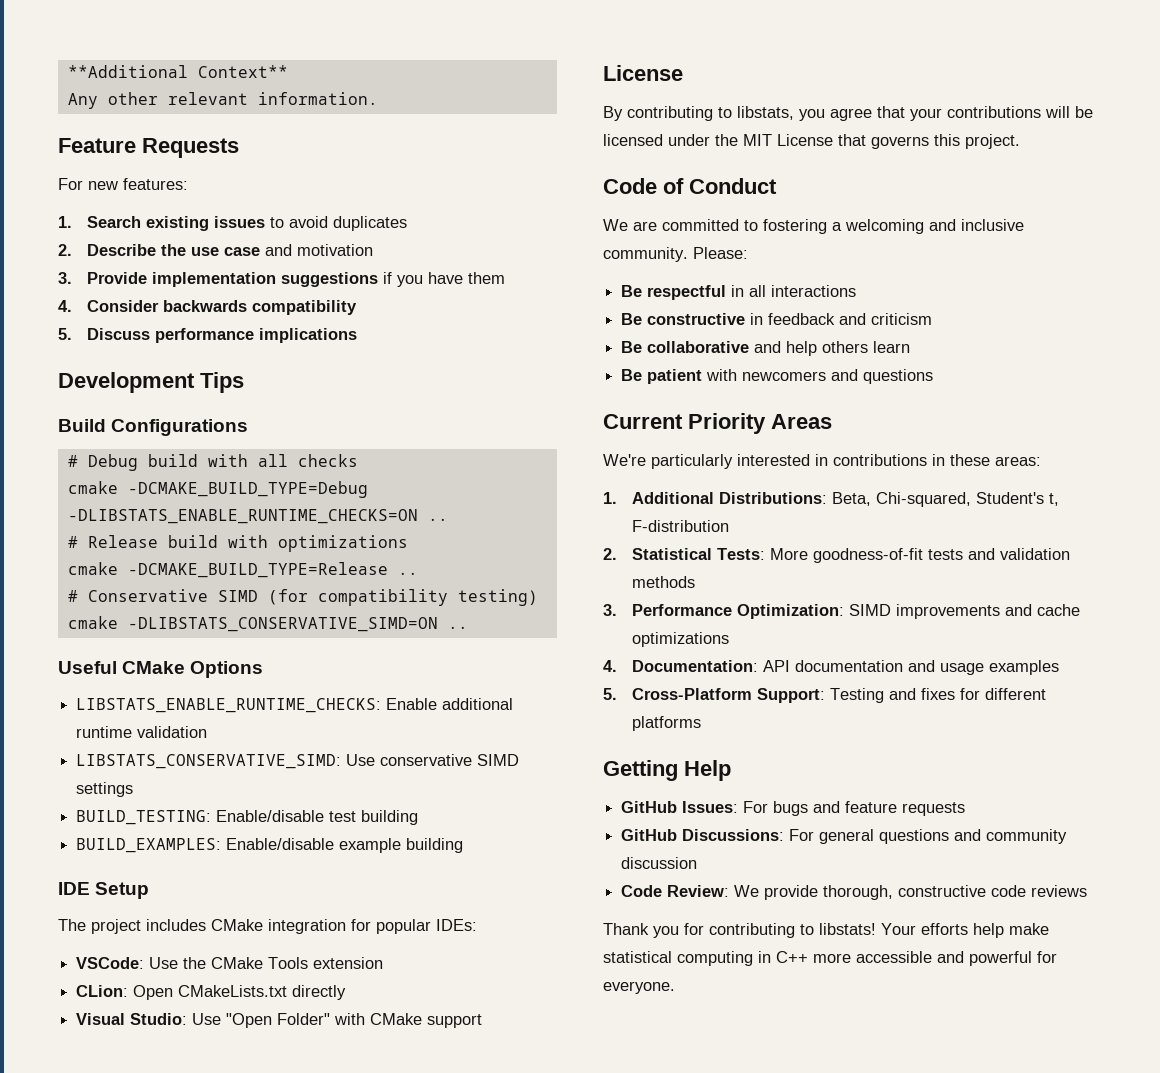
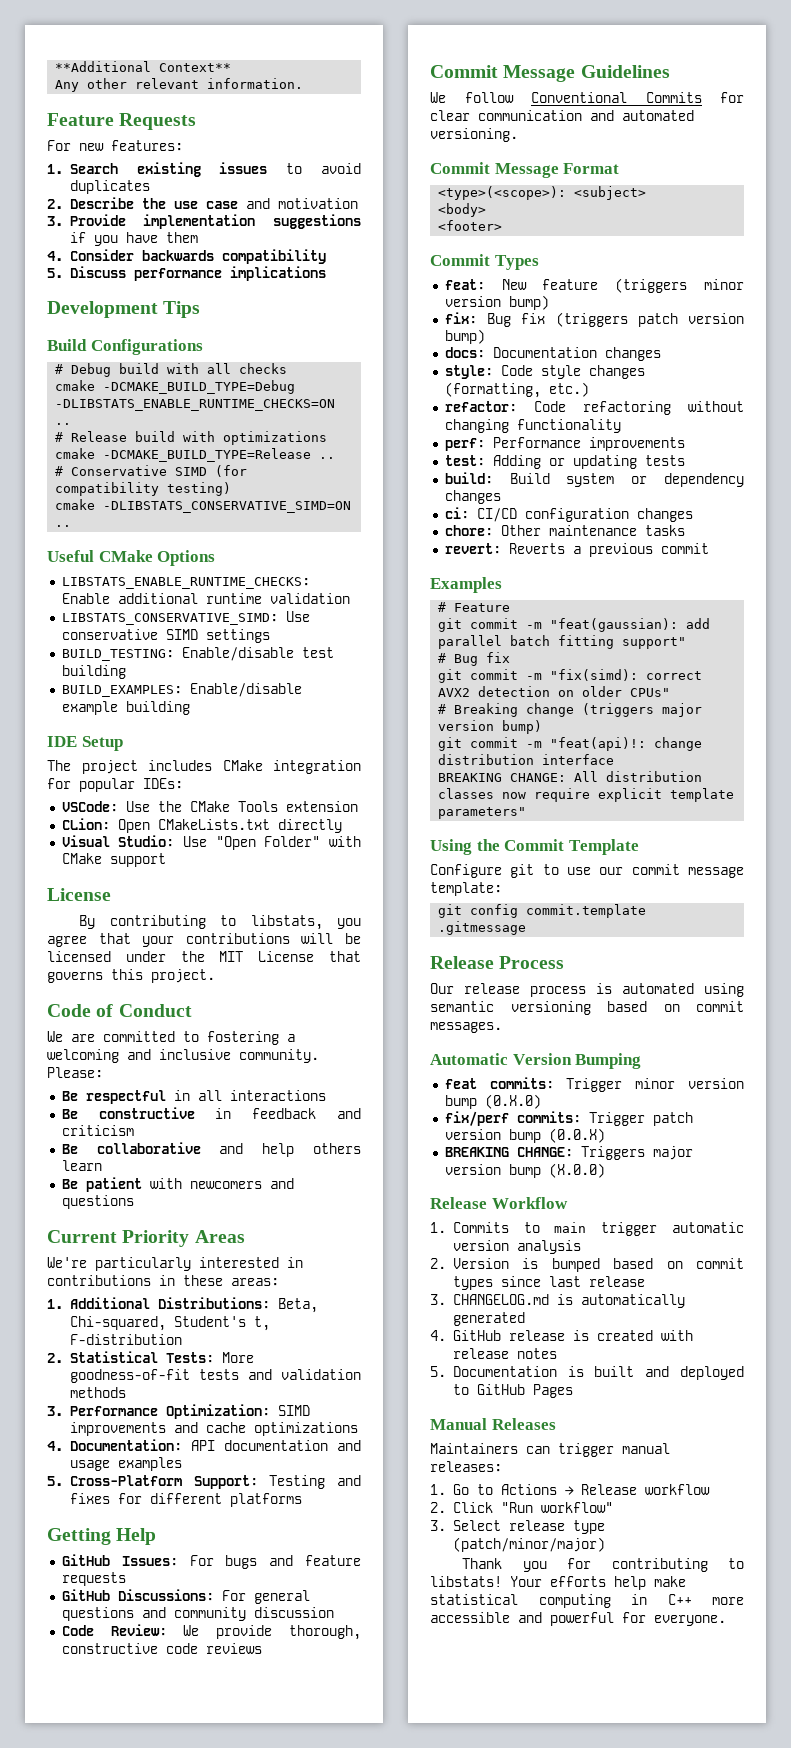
(1088, 891) none -> [430,65,670,82] [430,92,744,103] [430,110,694,121] [430,128,518,142] [430,162,620,178] [438,186,647,200] [438,203,487,217] [438,220,503,231] [430,254,539,270] [444,278,744,293] [444,295,549,310] [444,312,744,327] [444,329,485,344] [444,347,661,361] [444,365,645,379] [444,382,589,398] [444,401,744,415] [444,419,621,433] [444,437,685,451] [444,455,685,469] [444,472,744,487] [444,490,501,504] [444,507,693,522] [444,525,685,536] [444,543,709,557] [430,577,502,593] [438,602,511,612] [438,618,711,632] [438,635,687,649] [438,652,511,666] [438,669,703,683] [438,686,671,697] [438,703,703,717] [438,720,543,734] [438,737,703,751] [438,754,615,765] [438,771,703,782] [438,788,735,802] [438,807,527,819] [430,839,639,855] [430,864,744,878] [430,882,502,896] [438,904,647,918] [438,921,527,935] [430,956,565,969] [430,983,744,997] [430,1001,744,1015] [430,1022,502,1033] [430,1053,642,1069] [444,1077,744,1092] [444,1094,541,1109] [444,1111,693,1126] [444,1128,605,1143] [444,1146,693,1160] [444,1163,605,1178] [430,1197,568,1209] [430,1222,744,1236] [452,1240,581,1254] [430,1258,744,1272] [452,1276,645,1290] [430,1294,685,1308] [452,1312,525,1326] [430,1330,693,1341] [452,1348,557,1359] [430,1366,744,1380] [452,1384,573,1398] [430,1418,556,1430] [430,1443,670,1457] [430,1461,502,1472] [430,1484,710,1495] [430,1502,613,1513] [430,1520,605,1534] [452,1537,605,1552] // Commit Message Guidelines // We follow Conventional Commits for clear communication and automated versioning. // Commit Message Format // <type>(<scope>): <subject> // <body> // <footer> // Commit Types // feat: New feature (triggers minor version bump) // fix: Bug fix (triggers patch version bump) // docs: Documentation changes // style: Code style changes (formatting, etc.) // refactor: Code refactoring without changing functionality // perf: Performance improvements // test: Adding or updating tests // build: Build system or dependency changes // ci: CI/CD configuration changes // chore: Other maintenance tasks // revert: Reverts a previous commit // Examples // # Feature // git commit -m "feat(gaussian): add parallel batch fitting support" // # Bug fix // git commit -m "fix(simd): correct AVX2 detection on older CPUs" // # Breaking change (triggers major version bump) // git commit -m "feat(api)!: change distribution interface // BREAKING CHANGE: All distribution classes now require explicit template parameters" // Using the Commit Template // Configure git to use our commit message template: // git config commit.template .gitmessage // Release Process // Our release process is automated using semantic versioning based on commit messages. // Automatic Version Bumping // feat commits: Trigger minor version bump (0.X.0) // fix/perf commits: Trigger patch version bump (0.0.X) // BREAKING CHANGE: Triggers major version bump (X.0.0) // Release Workflow // 1. Commits to main trigger automatic version analysis // 2. Version is bumped based on commit types since last release // 3. CHANGELOG.md is automatically generated // 4. GitHub release is created with release notes // 5. Documentation is built and deployed to GitHub Pages // Manual Releases // Maintainers can trigger manual releases: // 1. Go to Actions → Release workflow // 2. Click "Run workflow" // 3. Select release type (patch/minor/major)

